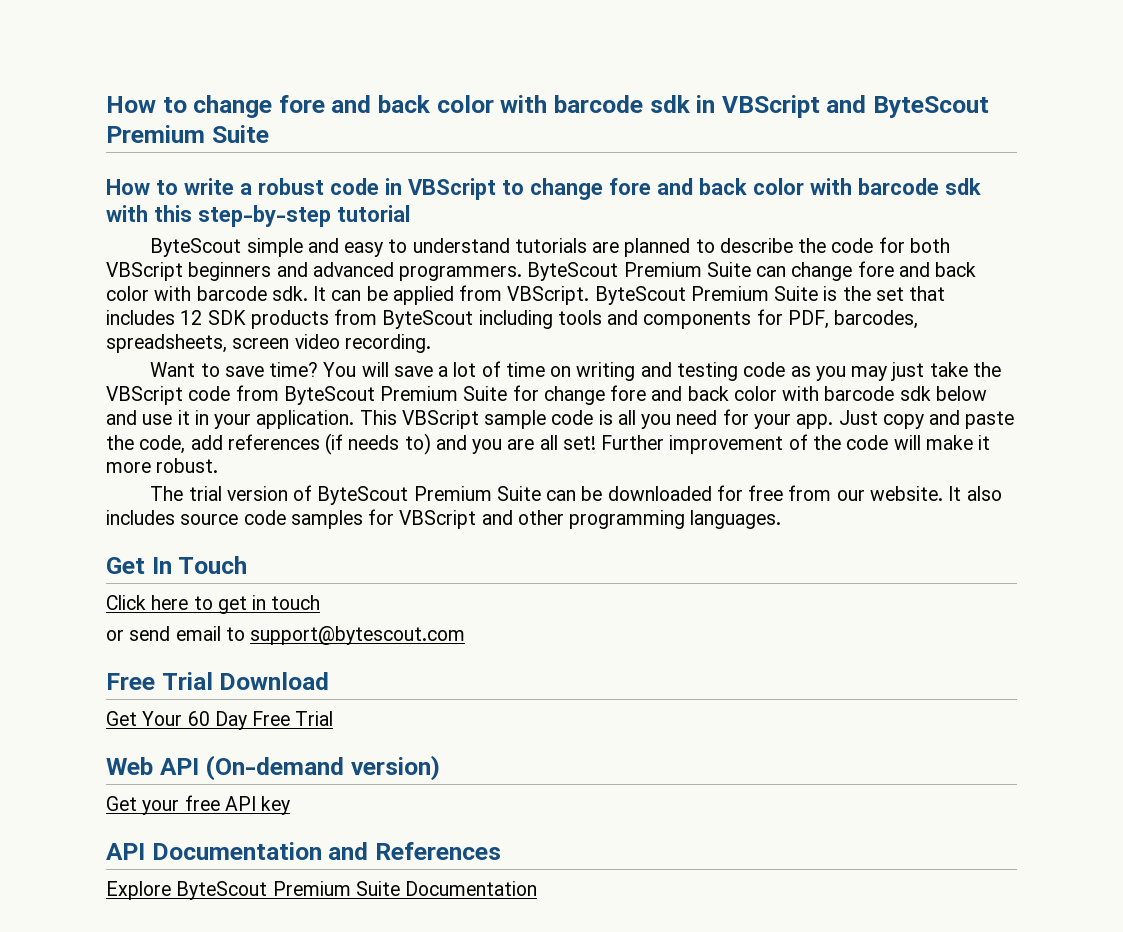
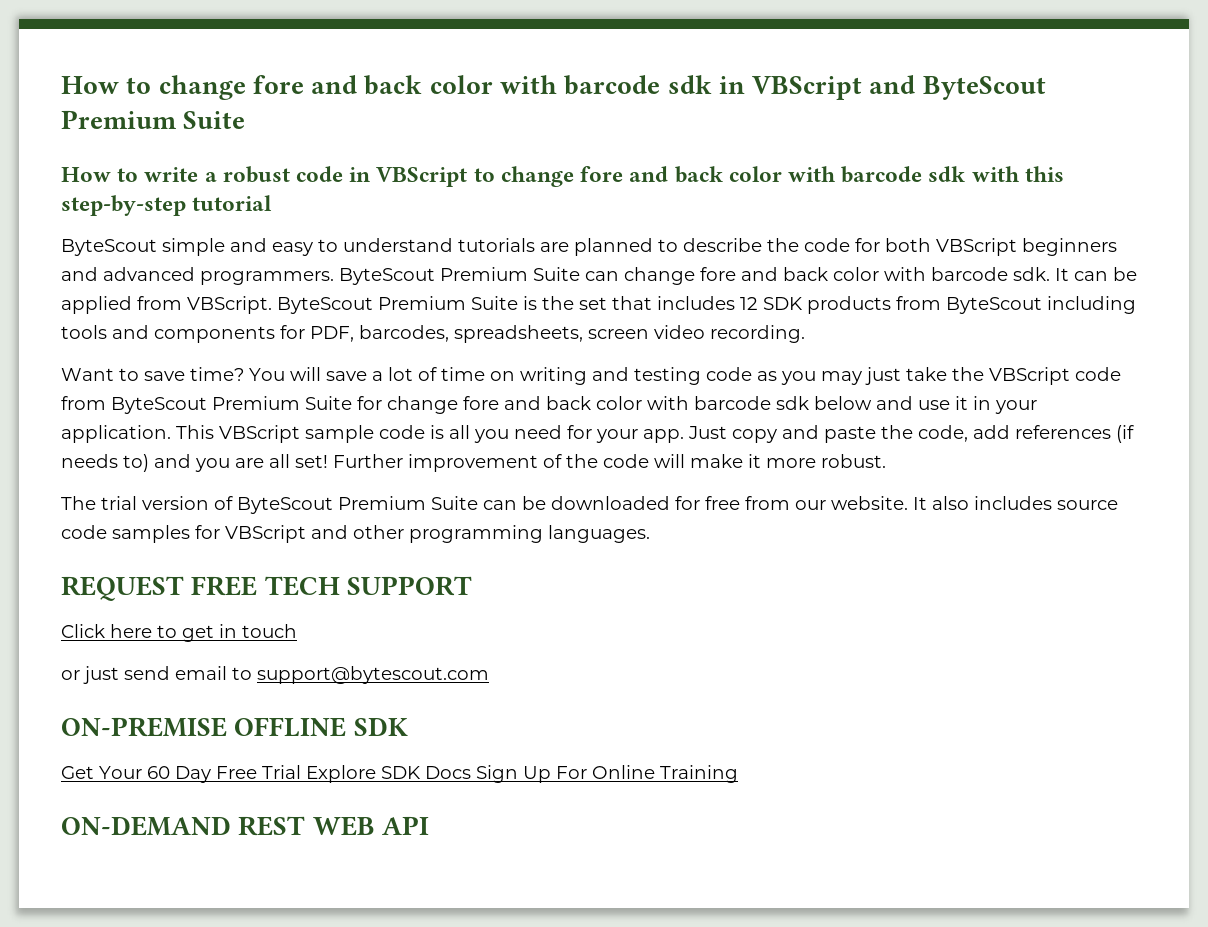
[106,556,248,574] Get In Touch -> [61,576,472,601] REQUEST FREE TECH SUPPORT
(124, 635) none -> [83,666,119,684] just
[106,672,330,690] Free Trial Download -> [61,717,408,737] ON-PREMISE OFFLINE SDK
[106,755,440,781] [106,795,291,815] [106,842,501,860] [106,881,538,900] // Web API (On-demand version) // Get your free API key // API Documentation and References // Explore ByteScout Premium Suite Documentation -> [306,765,738,783] [61,816,429,836] Explore SDK Docs Sign Up For Online Training // ON-DEMAND REST WEB API

